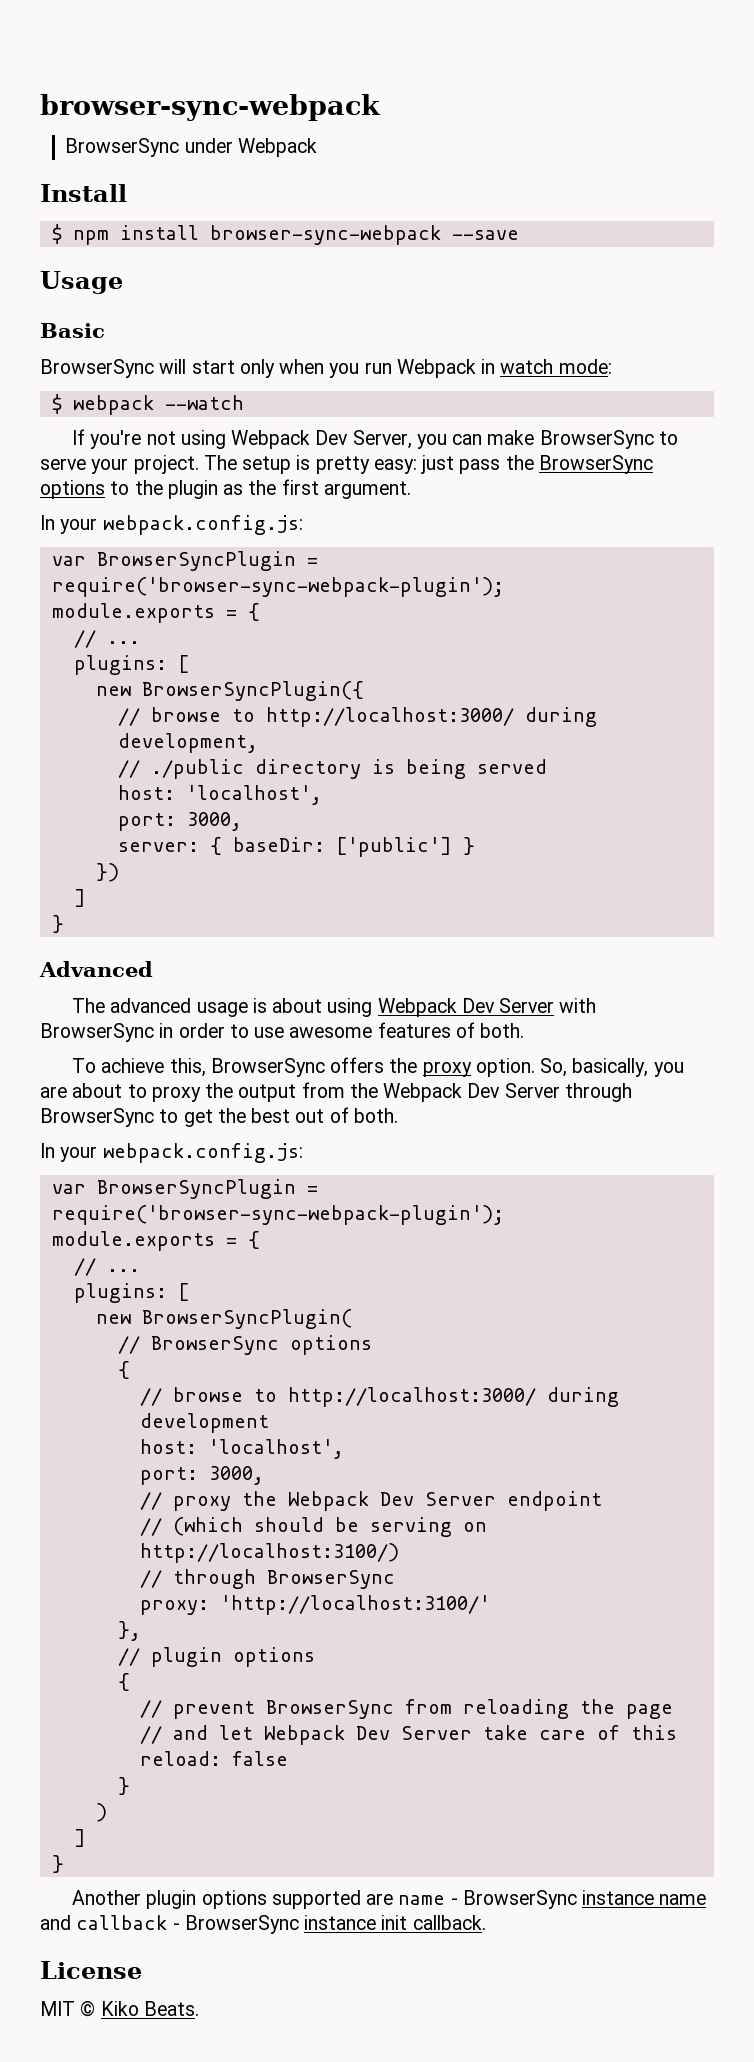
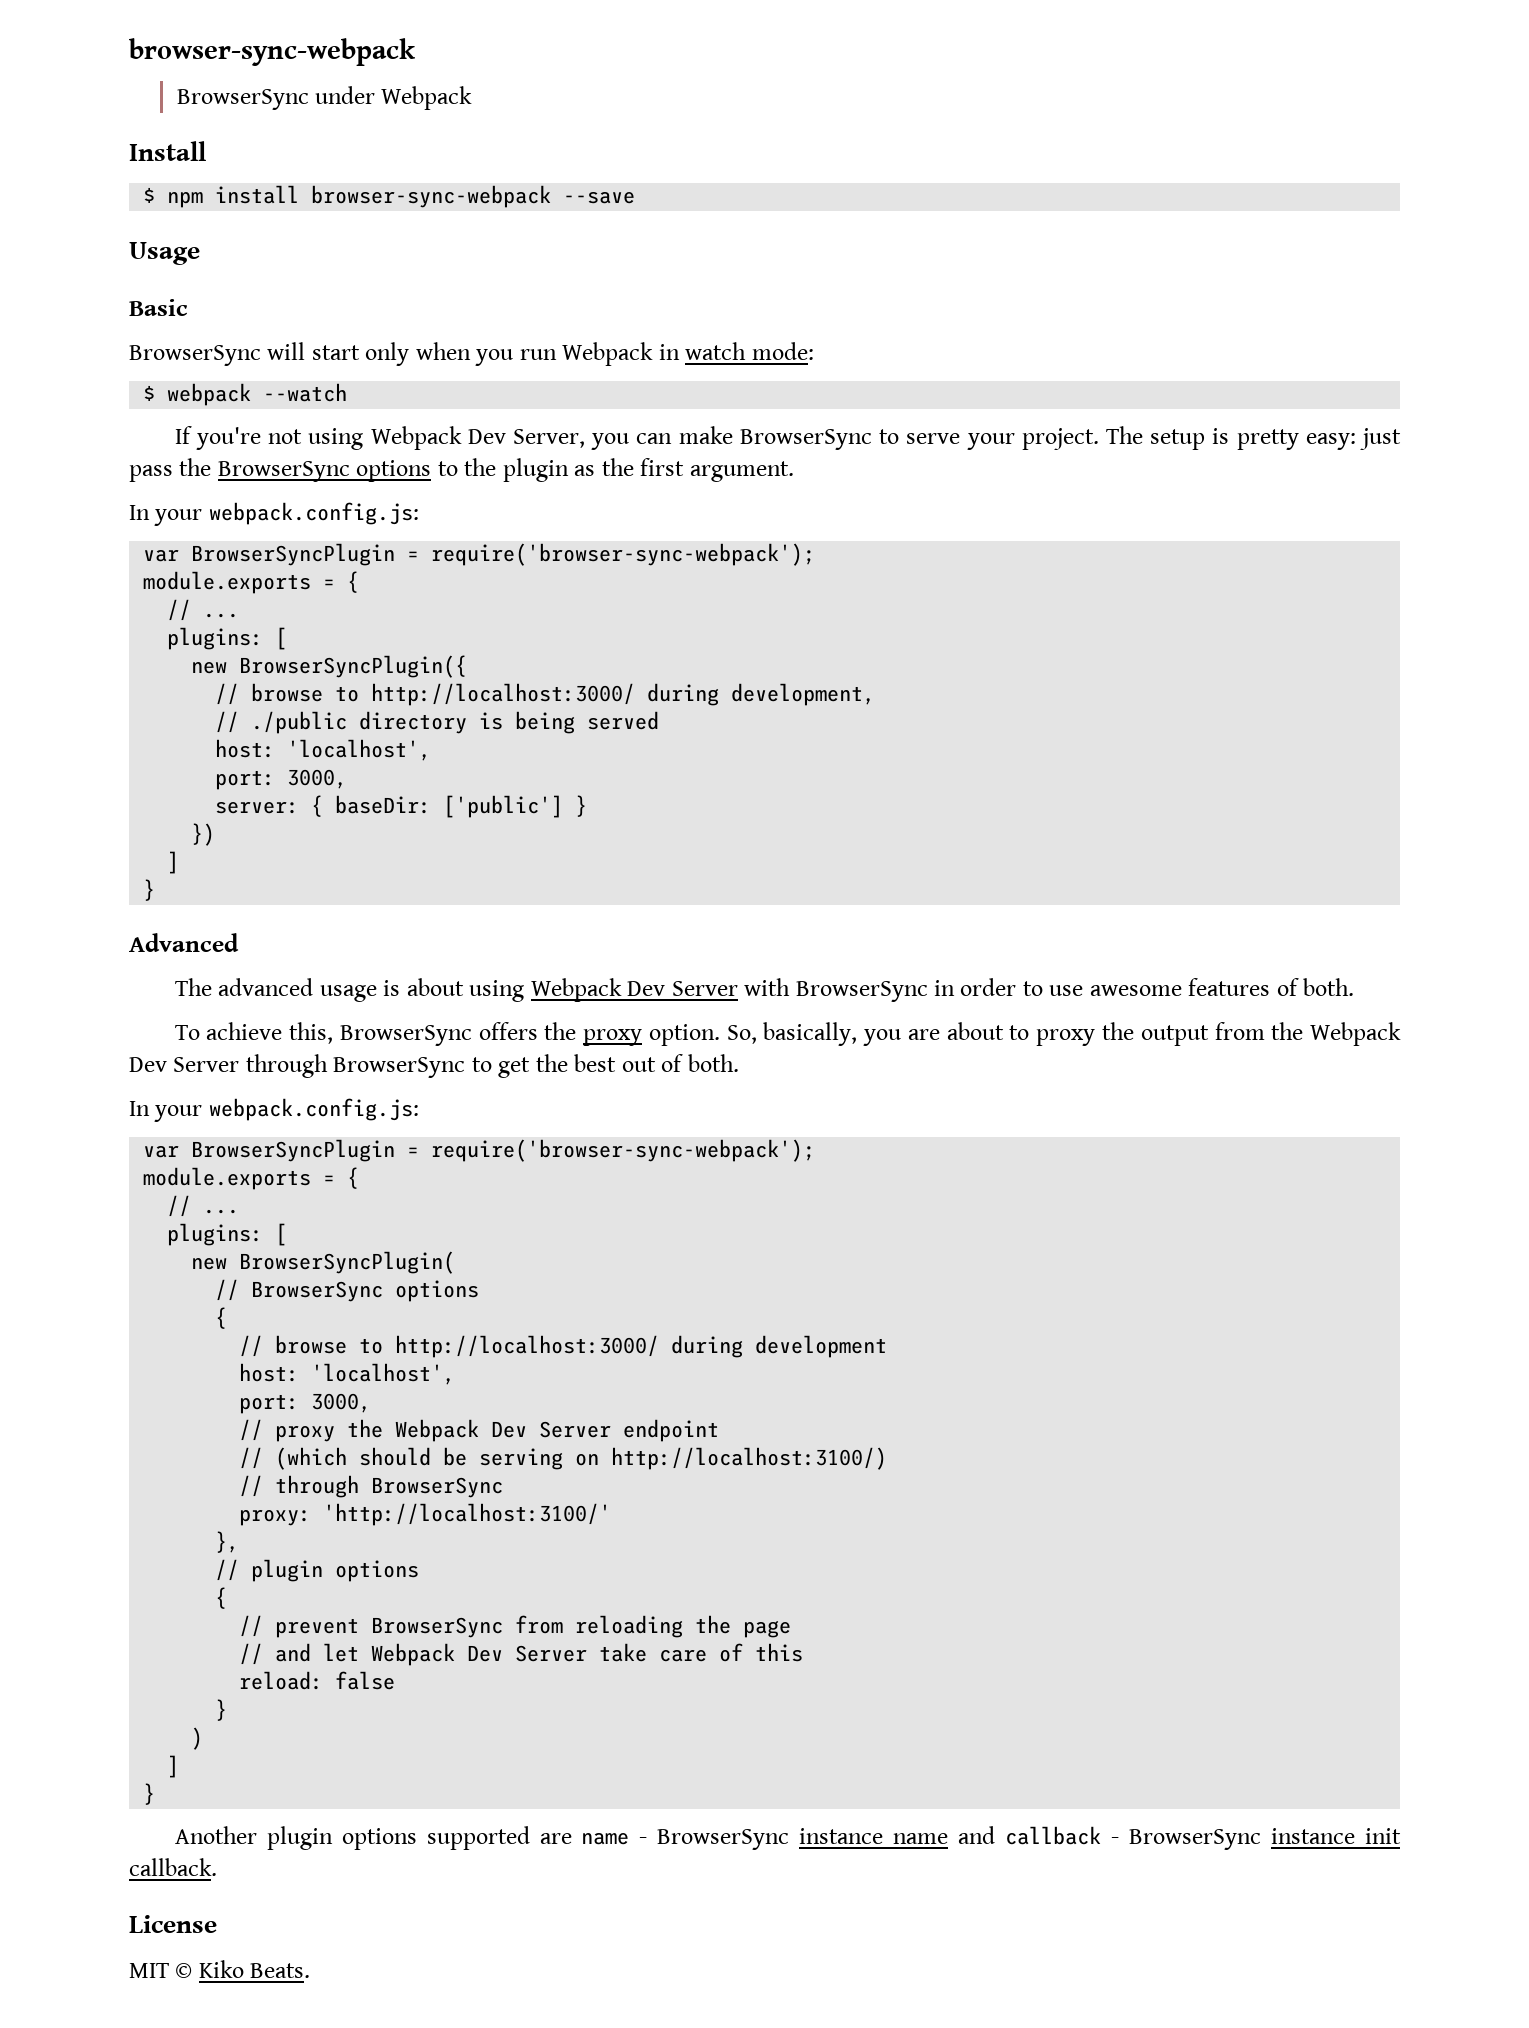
[51,577,504,597] require('browser-sync-webpack-plugin'); -> [431,543,816,566] require('browser-sync-webpack');
[51,1205,504,1225] require('browser-sync-webpack-plugin'); -> [431,1139,816,1162] require('browser-sync-webpack');

